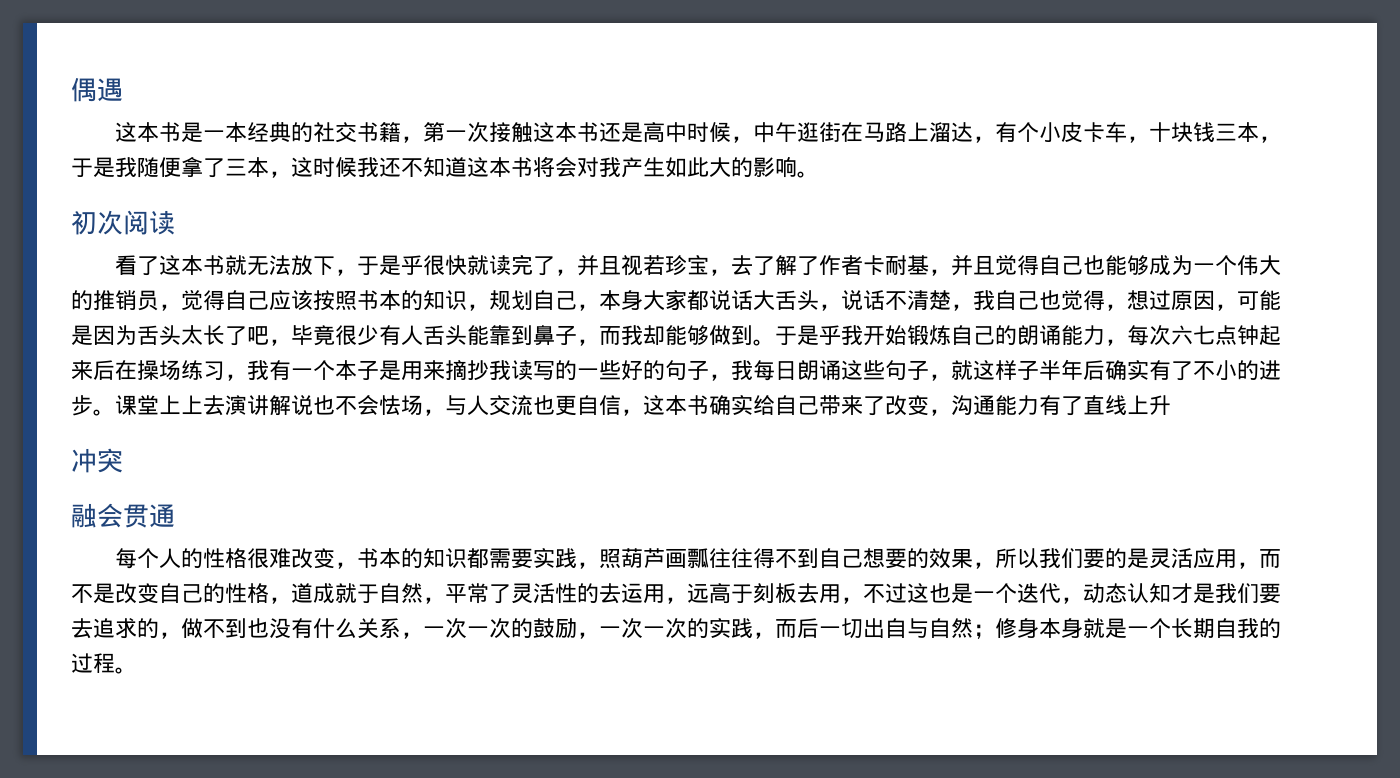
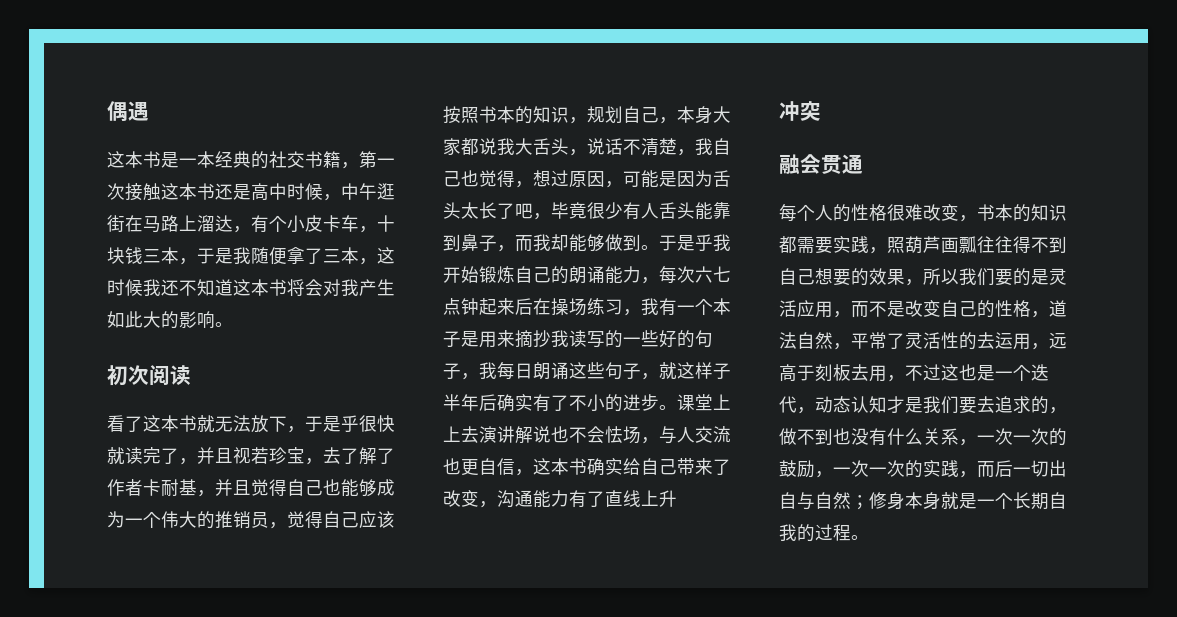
[731,290,753,310] 话 -> [497,138,515,155] 我
[313,583,379,603] 成就于 -> [779,332,797,349] 法

